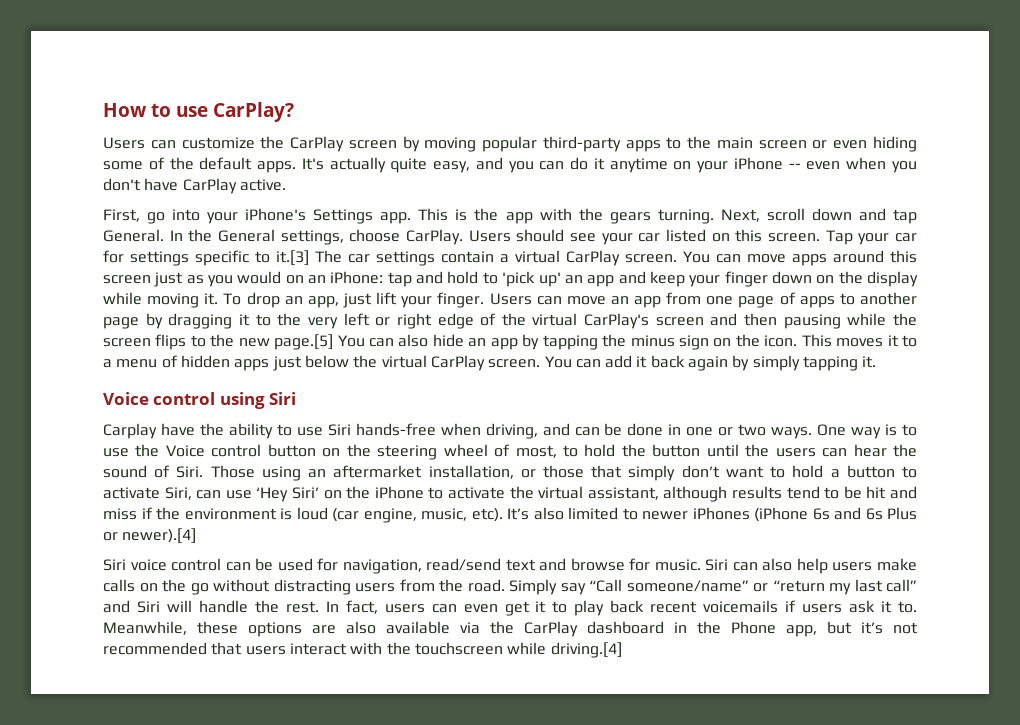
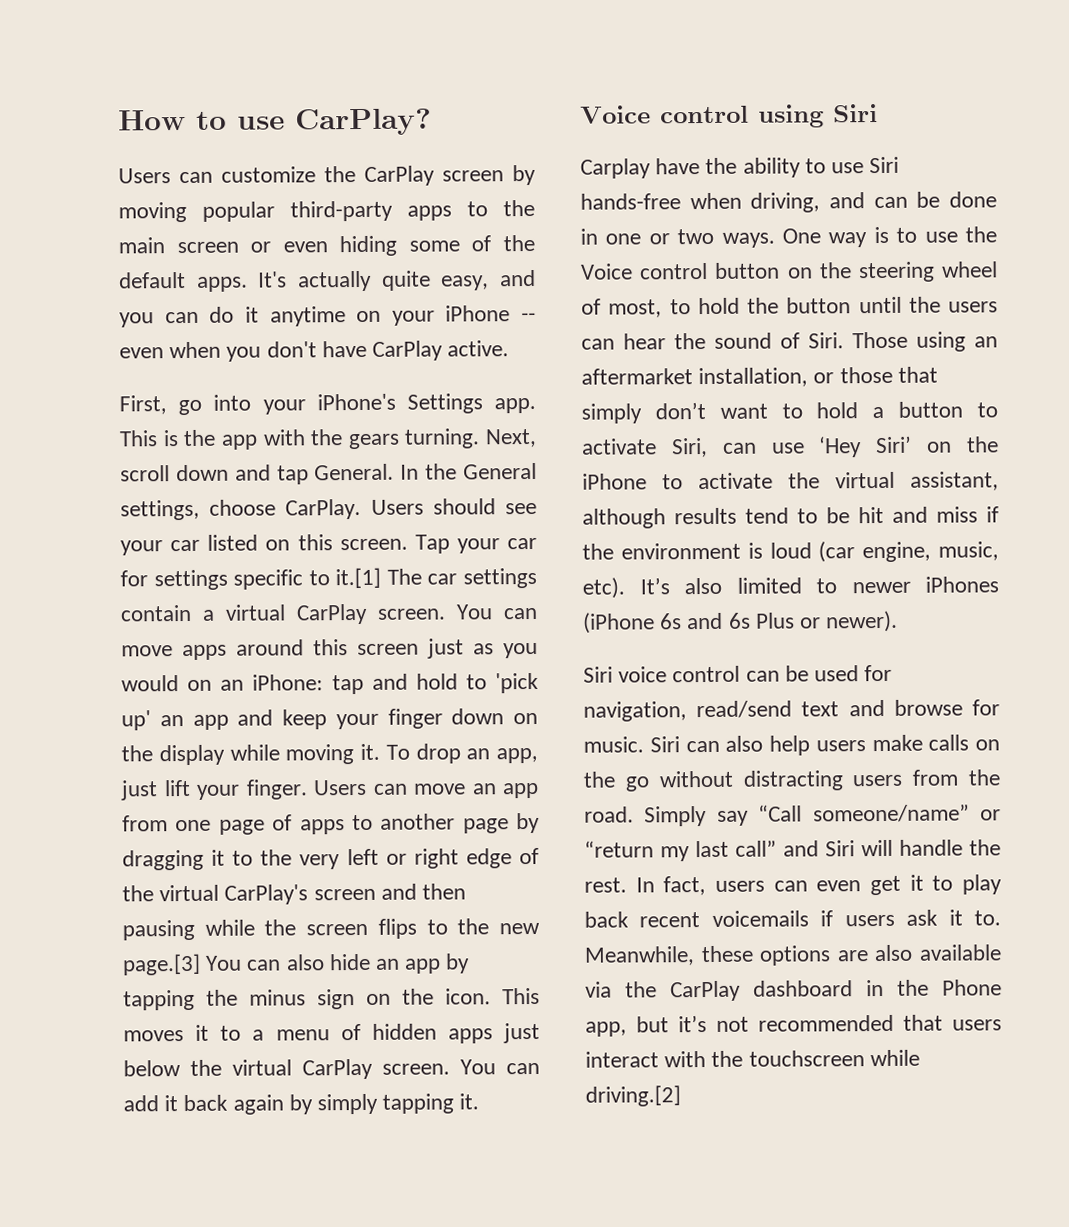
[276,250,309,266] it.[3] -> [335,567,382,589] it.[1]
[274,334,334,350] page.[5] -> [122,953,201,976] page.[3]
[122,528,197,544] newer).[4] -> [825,610,899,633] newer).
[550,642,622,658] driving.[4] -> [585,1085,681,1107] driving.[2]

